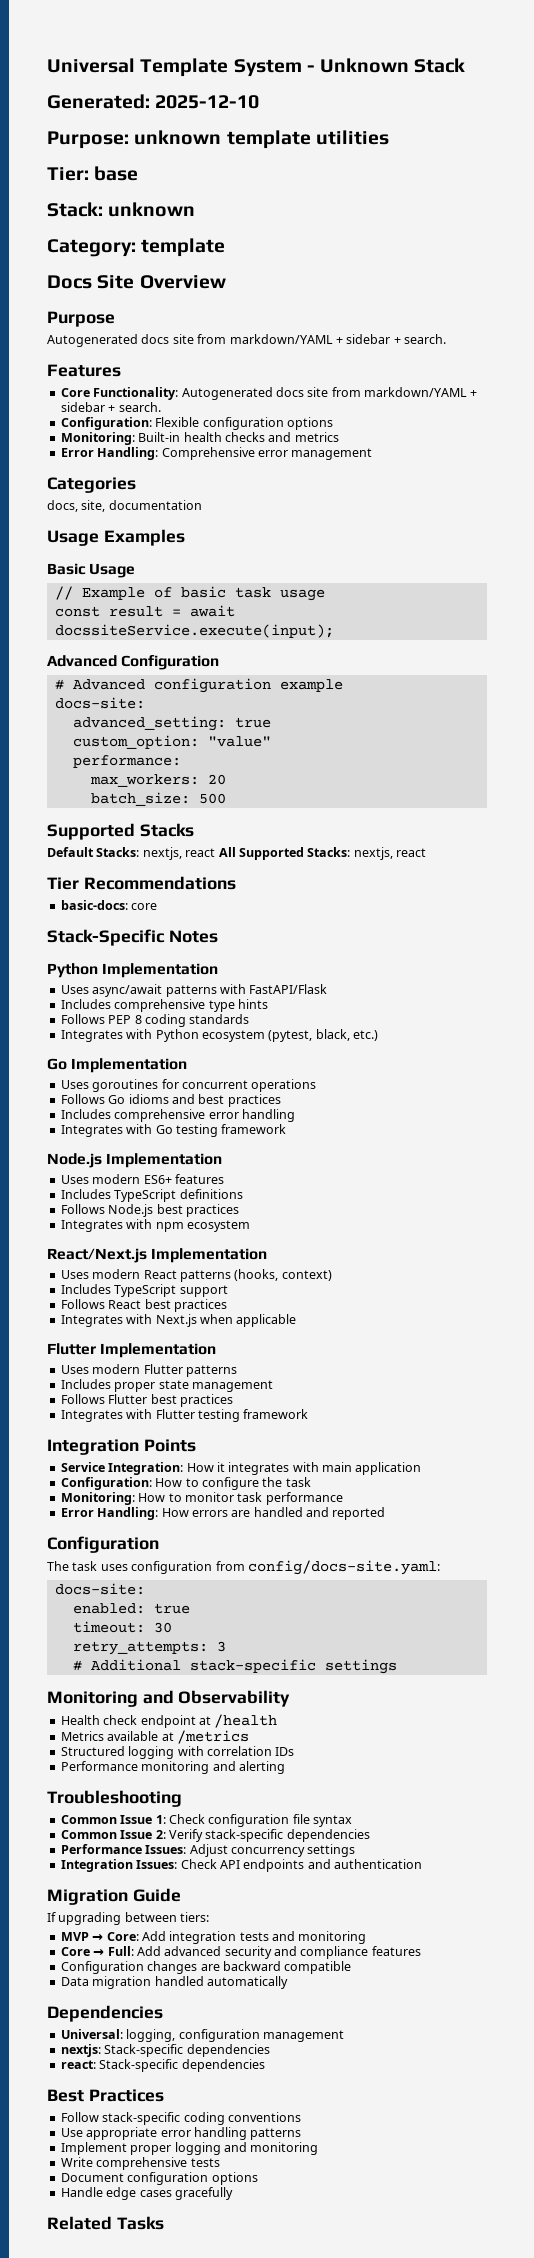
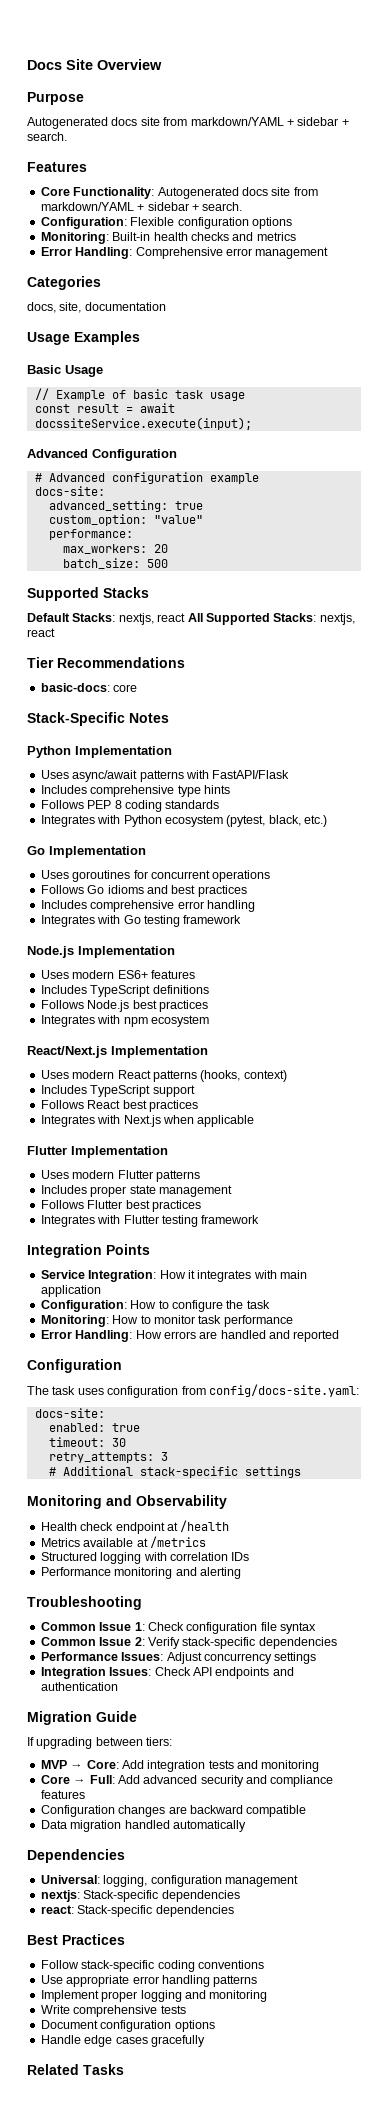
[47,58,466,77] [47,94,260,109] [47,130,389,149] [47,166,139,181] [47,202,196,217] [47,238,226,257] Universal Template System - Unknown Stack // Generated: 2025-12-10 // Purpose: unknown template utilities // Tier: base // Stack: unknown // Category: template // -> (27, 65) none

